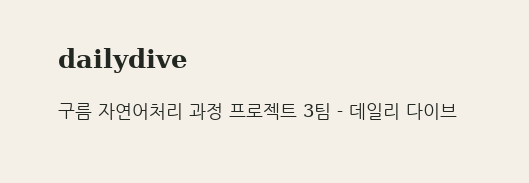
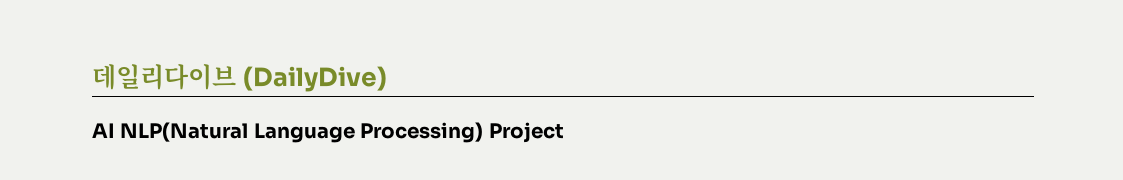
[58,48,188,73] [58,103,457,120] dailydive // 구름 자연어처리 과정 프로젝트 3팀 - 데일리 다이브 -> [92,64,387,92] [92,122,564,143] 데일리다이브 (DailyDive) // AI NLP(Natural Language Processing) Project

